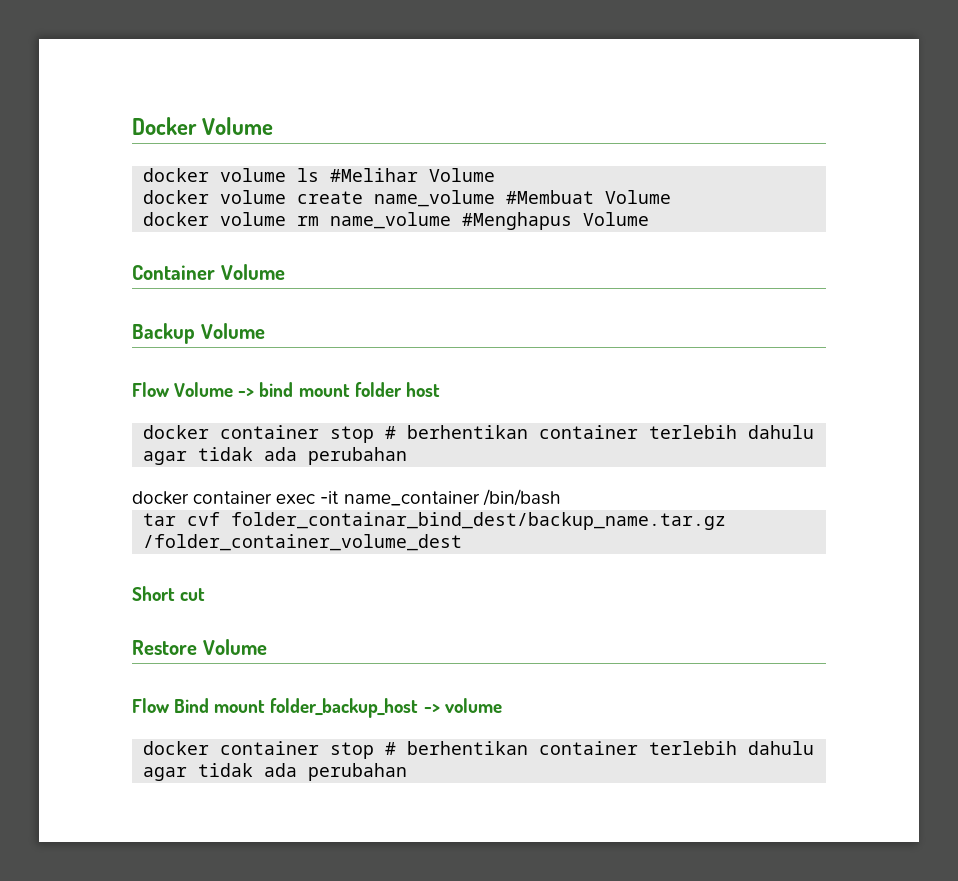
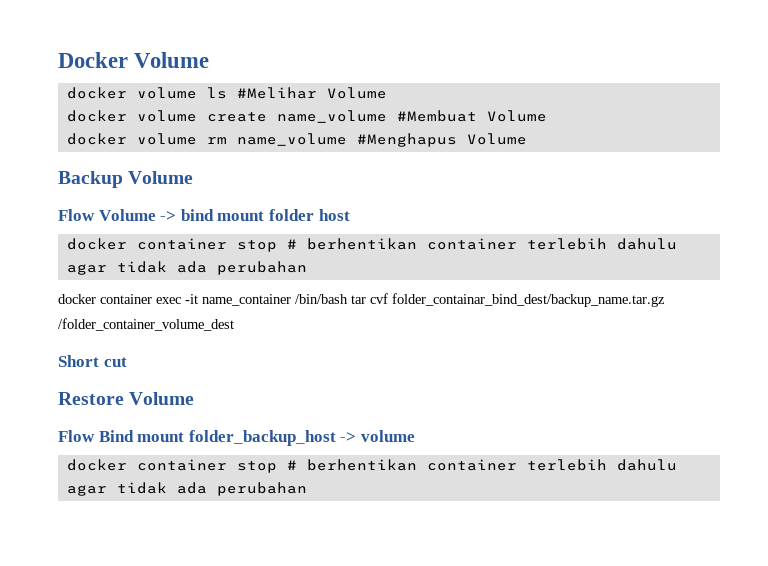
[132,264,285,280] // Container Volume -> (527, 139) none
(560, 497) // -> (348, 299) none

